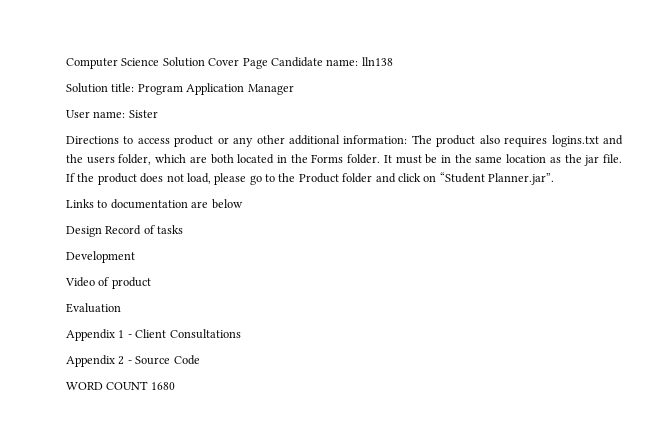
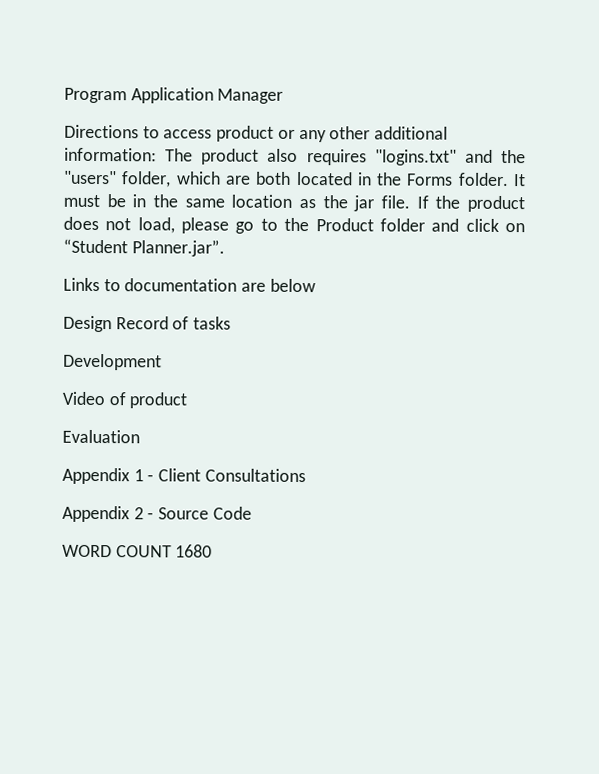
[66,57,393,69] [66,83,135,93] Computer Science Solution Cover Page Candidate name: lln138 // Solution title: -> (64, 95) none
[66,110,158,118] // User name: Sister -> (284, 96) none
[551,135,599,147] logins.txt -> [374,149,457,166] "logins.txt"
[86,156,115,164] users -> [63,170,117,185] "users"

